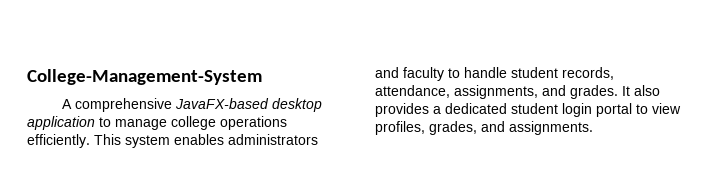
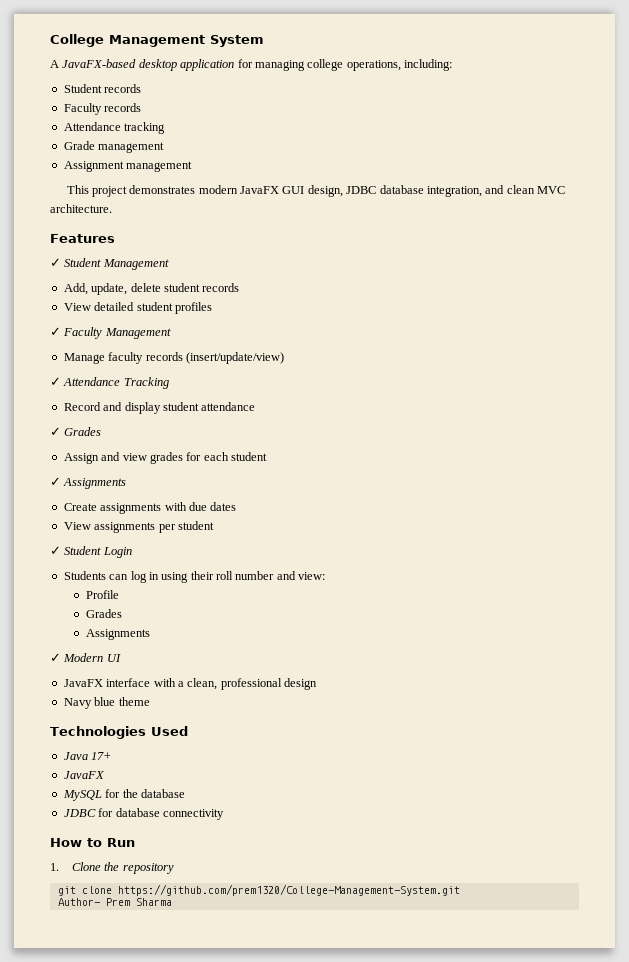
[27,69,262,85] College-Management-System -> [50,34,264,47] College Management System
[74,98,172,112] comprehensive -> (59, 64) none
[99,116,287,130] [27,134,318,148] [375,67,614,81] [375,85,660,99] [375,103,681,117] [375,121,593,135] to manage college operations efficiently. This system enables administrators and faculty to handle student records, attendance, assignments, and grades. It also provides a dedicated student login portal to view profiles, grades, and assignments. -> [237,59,452,71] [63,84,142,93] [63,103,142,115] [63,122,166,134] [63,141,165,153] [63,161,193,172] [66,185,566,197] [50,204,112,213] [50,234,115,243] [50,258,169,270] [63,283,240,295] [63,302,212,314] [50,327,171,339] [63,352,284,364] [50,377,169,389] [63,402,256,414] [50,427,102,436] [63,452,267,464] [50,477,127,489] [63,502,237,514] [63,521,214,533] [50,546,132,558] [63,571,326,583] [85,590,119,599] [85,609,122,618] [85,629,150,640] [50,653,121,662] [63,678,317,690] [63,697,150,709] [50,726,188,739] [63,752,112,760] [63,771,105,779] [62,789,185,801] [63,808,224,820] [50,838,135,847] [50,862,174,874] [57,884,460,896] [57,898,172,906] for managing college operations, including: // Student records // Faculty records // Attendance tracking // Grade management // Assignment management // This project demonstrates modern JavaFX GUI design, JDBC database integration, and clean MVC architecture. // Features // ✓ Student Management // Add, update, delete student records // View detailed student profiles // ✓ Faculty Management // Manage faculty records (insert/update/view) // ✓ Attendance Tracking // Record and display student attendance // ✓ Grades // Assign and view grades for each student // ✓ Assignments // Create assignments with due dates // View assignments per student // ✓ Student Login // Students can log in using their roll number and view: // Profile // Grades // Assignments // ✓ Modern UI // JavaFX interface with a clean, professional design // Navy blue theme // Technologies Used // Java 17+ // JavaFX // MySQL for the database // JDBC for database connectivity // How to Run // 1. Clone the repository // git clone https://github.com/prem1320/College-Management-System.git // Author- Prem Sharma

